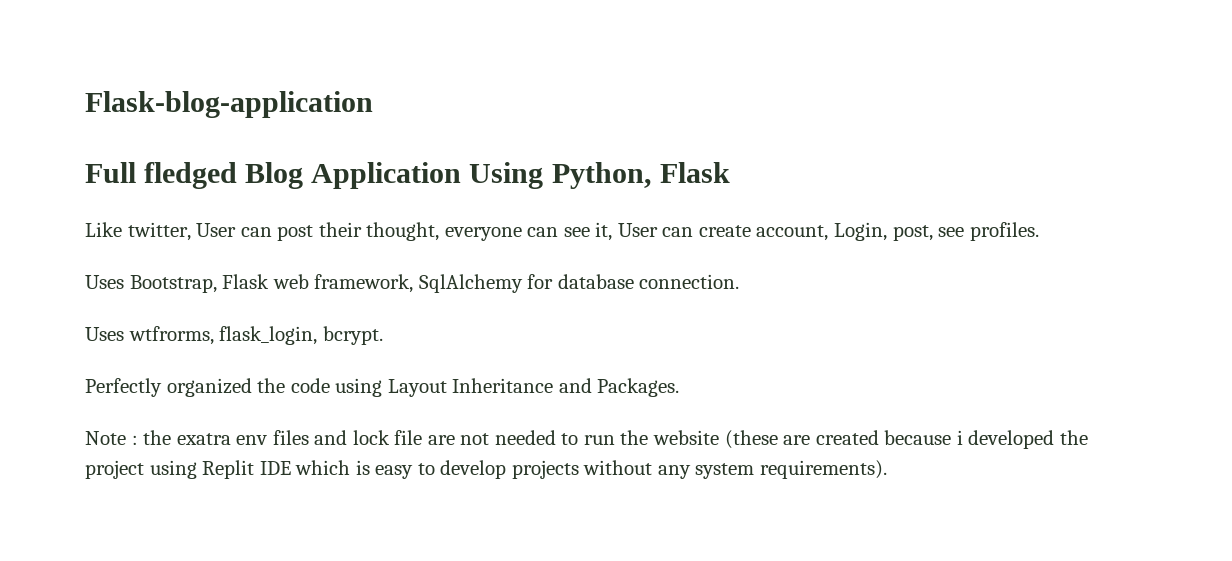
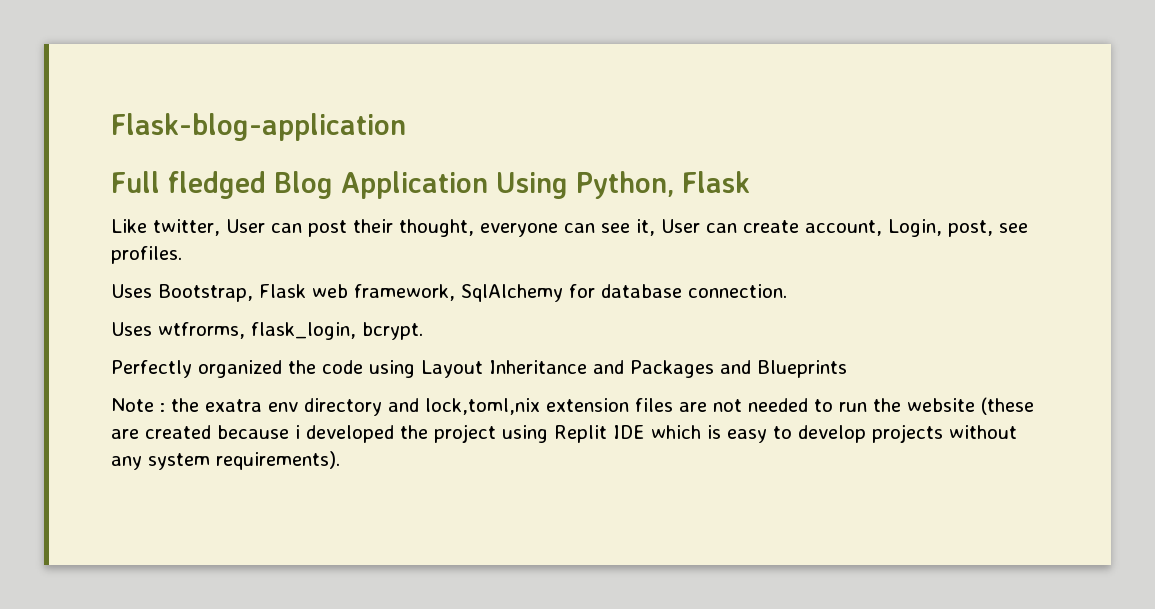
[597,378,680,397] Packages. -> [630,360,847,378] Packages and Blueprints
[272,430,423,445] files and lock file -> [304,398,673,416] directory and lock,toml,nix extension files

